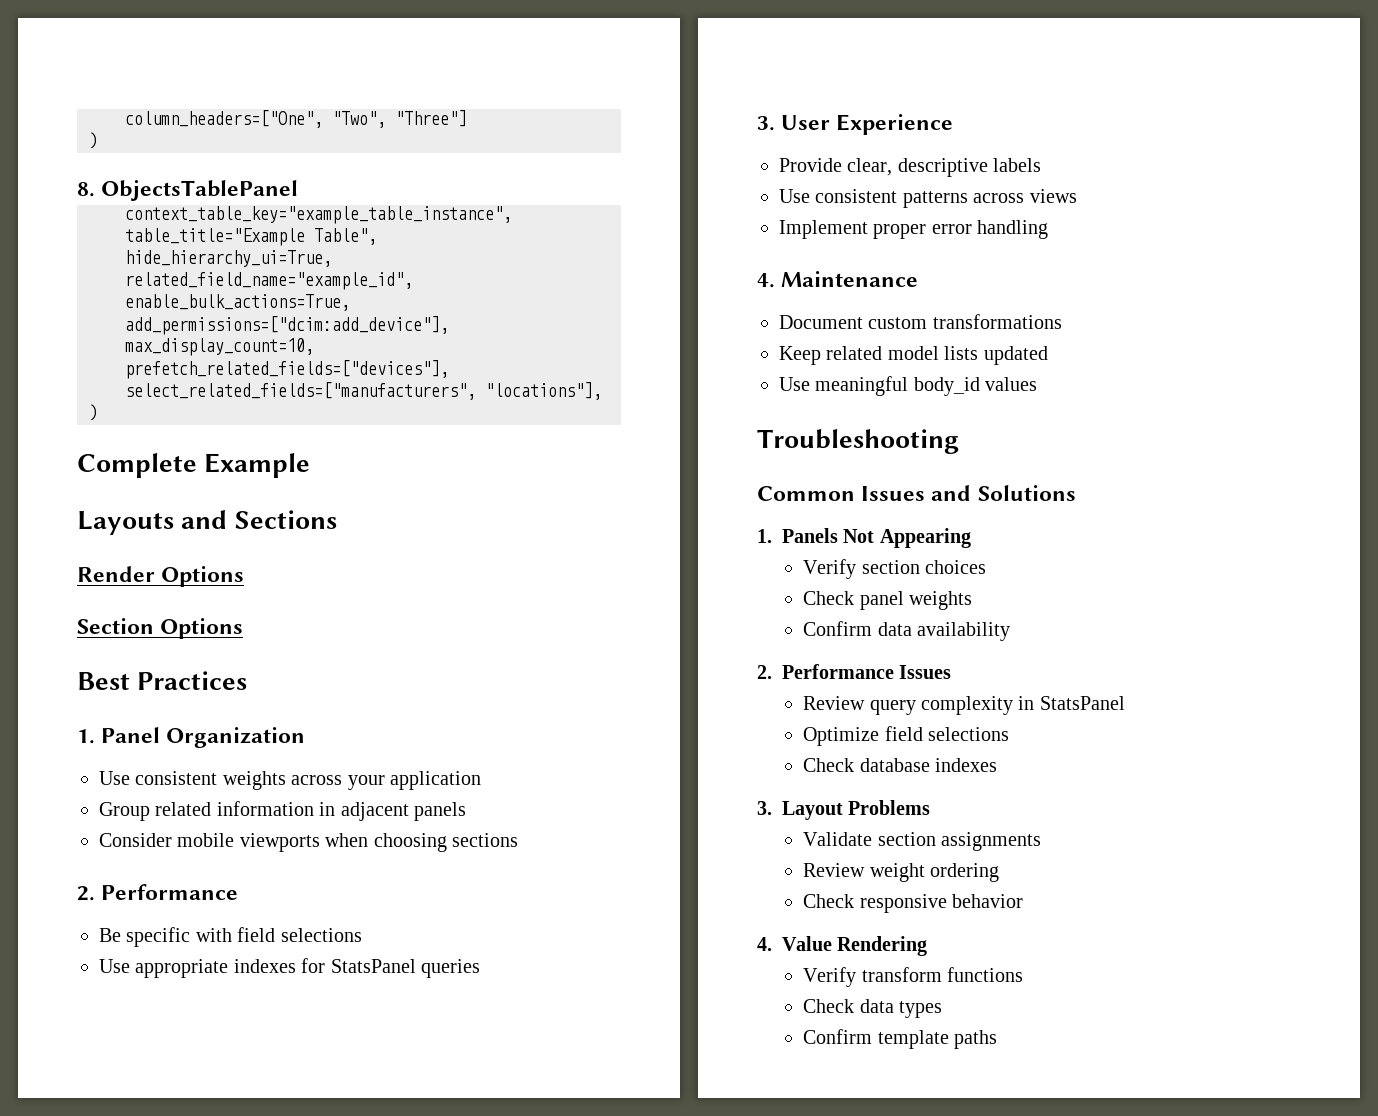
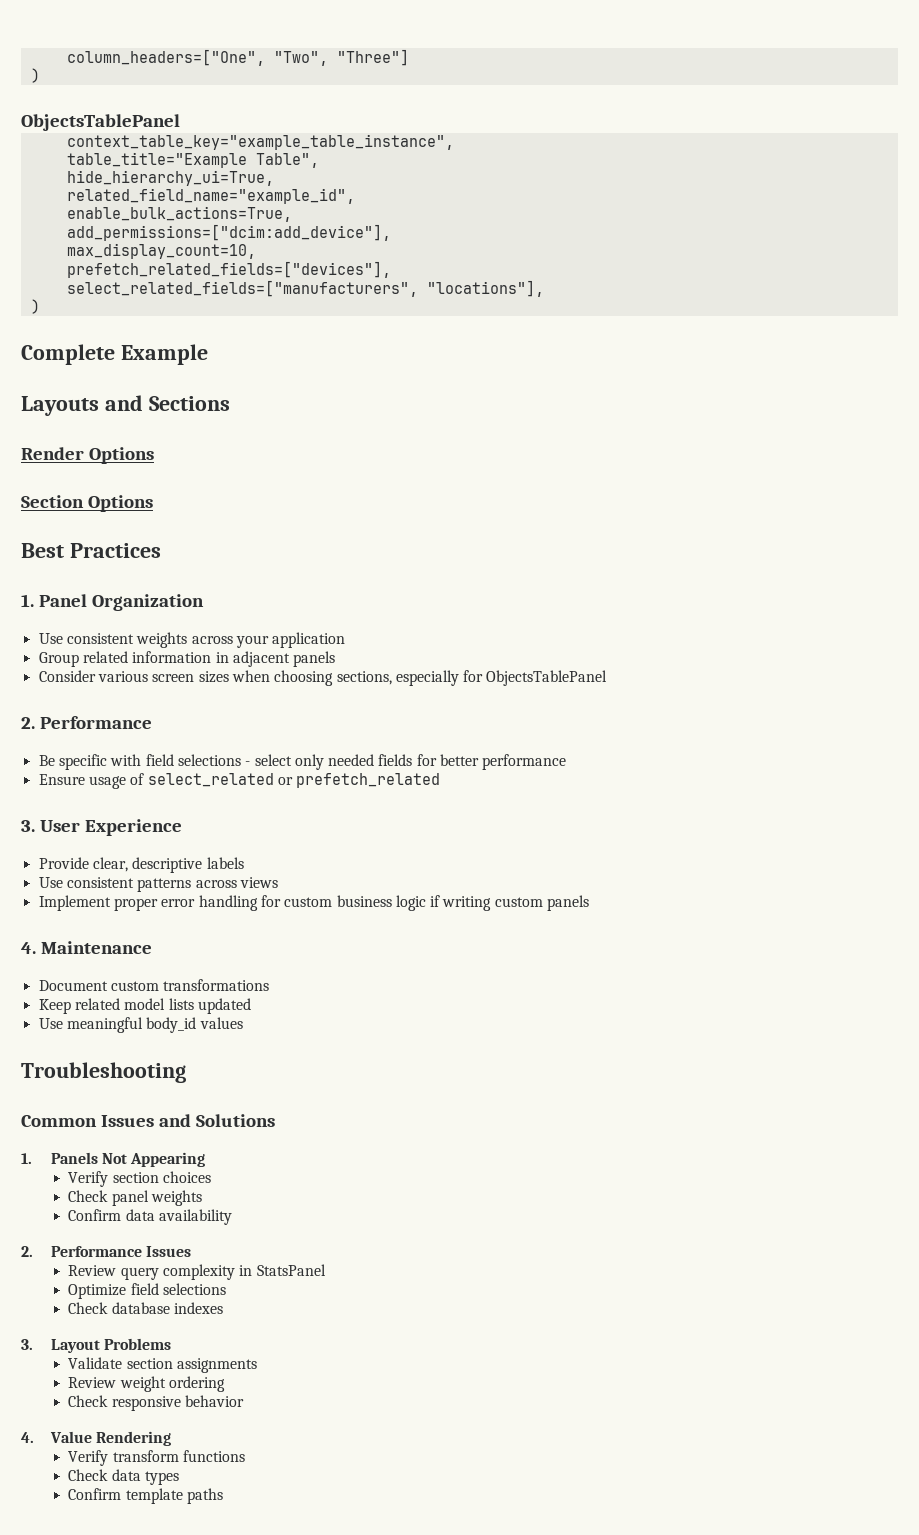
[77,182,95,197] 8. -> (40, 75) none
[177,833,518,852] mobile viewports when choosing sections -> [97,670,608,686] various screen sizes when choosing sections, especially for ObjectsTablePanel
[99,958,480,978] // Use appropriate indexes for StatsPanel queries -> [245,754,567,770] [38,773,441,789] - select only needed fields for better performance // Ensure usage of select_related or prefetch_related
(1049, 229) none -> [260,895,590,911] for custom business logic if writing custom panels

